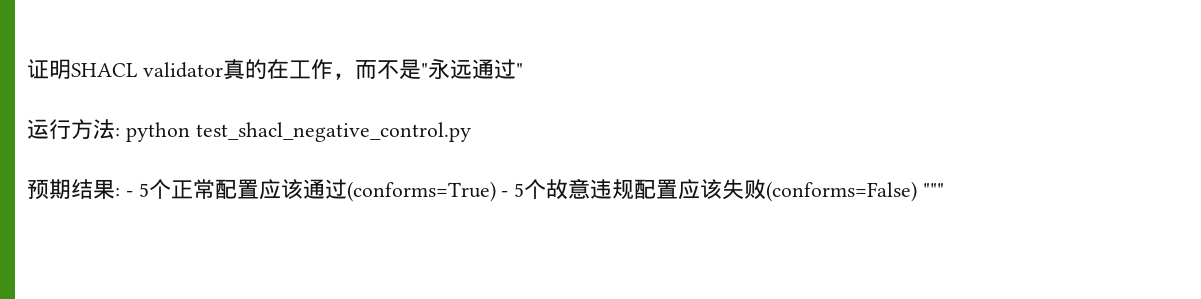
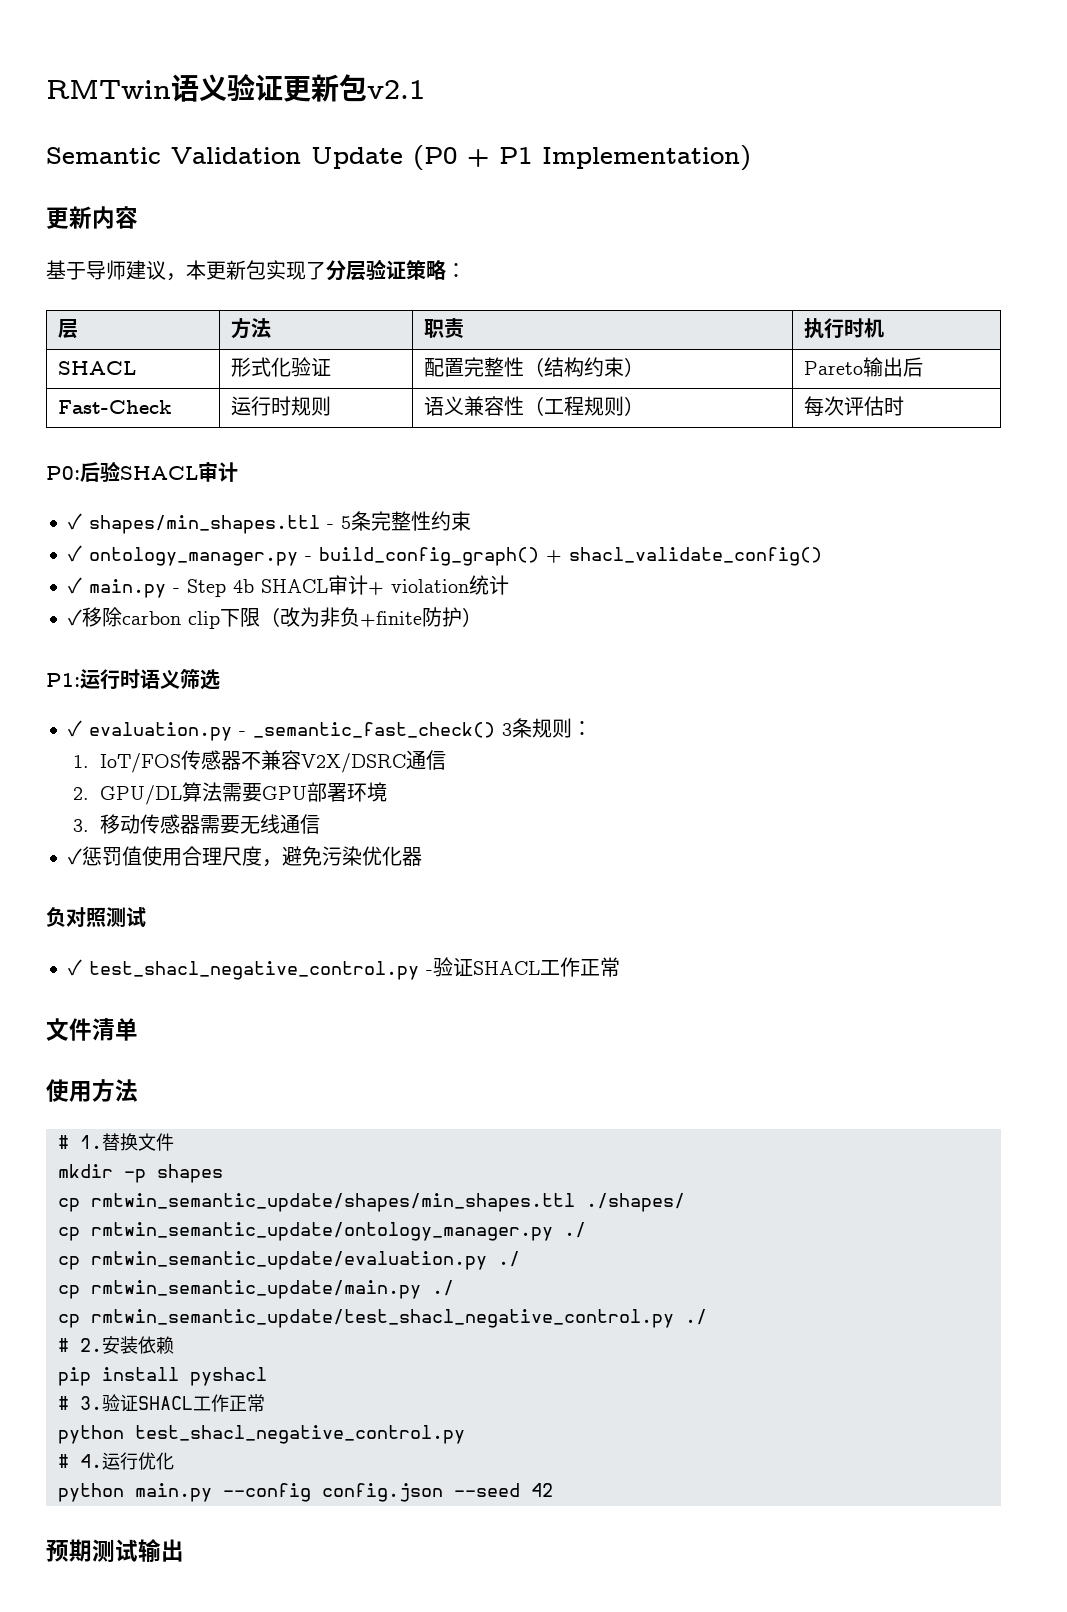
[27,59,523,80] [27,119,471,142] [27,178,945,202] 证明SHACL validator真的在工作，而不是"永远通过" // 运行方法: python test_shacl_negative_control.py // 预期结果: - 5个正常配置应该通过(conforms=True) - 5个故意违规配置应该失败(conforms=False) """ -> [46,74,425,102] [46,145,751,171] [46,206,138,229] [46,259,466,281] [57,319,78,339] [230,318,271,339] [423,318,464,339] [803,318,884,339] [57,361,136,375] [230,357,331,377] [423,357,644,377] [803,357,923,377] [57,400,171,414] [230,396,331,416] [423,396,644,416] [803,396,904,417] [46,461,238,482] [68,511,471,534] [68,545,822,566] [68,575,509,598] [68,607,482,629] [46,668,220,690] [68,718,592,741] [73,750,447,773] [73,782,388,805] [73,814,321,834] [68,846,422,867] [46,907,146,927] [68,957,620,980] [46,1018,138,1041] [46,1079,138,1102] [58,1133,174,1151] [58,1164,223,1183] [58,1193,685,1212] [58,1222,586,1241] [58,1251,520,1270] [58,1280,454,1299] [58,1309,707,1328] [58,1336,174,1354] [58,1367,267,1386] [58,1394,265,1412] [58,1425,465,1444] [58,1452,174,1470] [58,1483,553,1502] [46,1539,184,1562] RMTwin语义验证更新包v2.1 // Semantic Validation Update (P0 + P1 Implementation) // 更新内容 // 基于导师建议，本更新包实现了分层验证策略： // 层 | 方法 | 职责 | 执行时机 // SHACL | 形式化验证 | 配置完整性（结构约束） | Pareto输出后 // Fast-Check | 运行时规则 | 语义兼容性（工程规则） | 每次评估时 // P0:后验SHACL审计 // ✓ shapes/min_shapes.ttl - 5条完整性约束 // ✓ ontology_manager.py - build_config_graph() + shacl_validate_config() // ✓ main.py - Step 4b SHACL审计+ violation统计 // ✓移除carbon clip下限（改为非负+finite防护） // P1:运行时语义筛选 // ✓ evaluation.py - _semantic_fast_check() 3条规则： // 1. IoT/FOS传感器不兼容V2X/DSRC通信 // 2. GPU/DL算法需要GPU部署环境 // 3.移动传感器需要无线通信 // ✓惩罚值使用合理尺度，避免污染优化器 // 负对照测试 // ✓ test_shacl_negative_control.py -验证SHACL工作正常 // 文件清单 // 使用方法 // # 1.替换文件 // mkdir -p shapes // cp rmtwin_semantic_update/shapes/min_shapes.ttl ./shapes/ // cp rmtwin_semantic_update/ontology_manager.py ./ // cp rmtwin_semantic_update/evaluation.py ./ // cp rmtwin_semantic_update/main.py ./ // cp rmtwin_semantic_update/test_shacl_negative_control.py ./ // # 2.安装依赖 // pip install pyshacl // # 3.验证SHACL工作正常 // python test_shacl_negative_control.py // # 4.运行优化 // python main.py --config config.json --seed 42 // 预期测试输出

